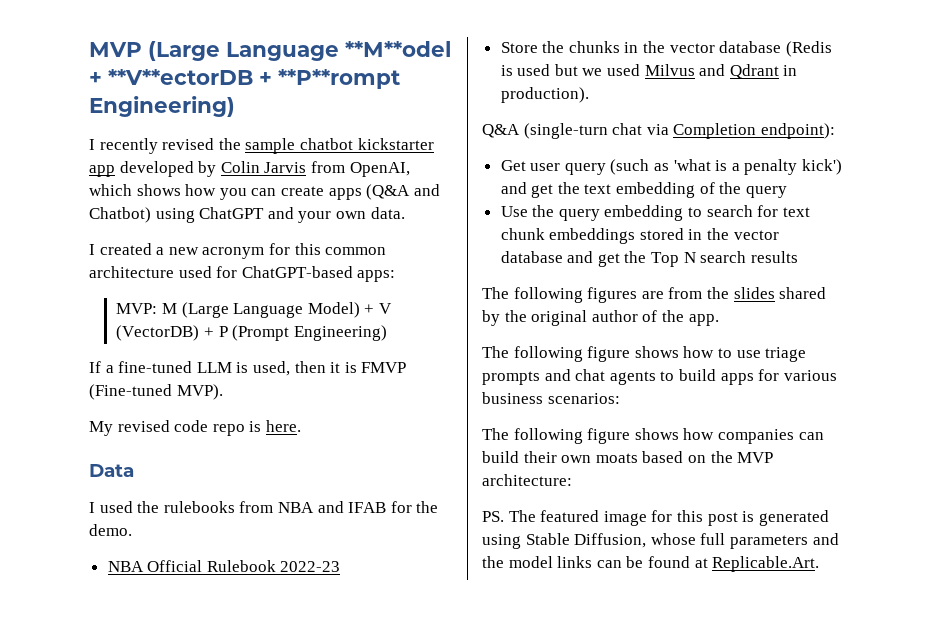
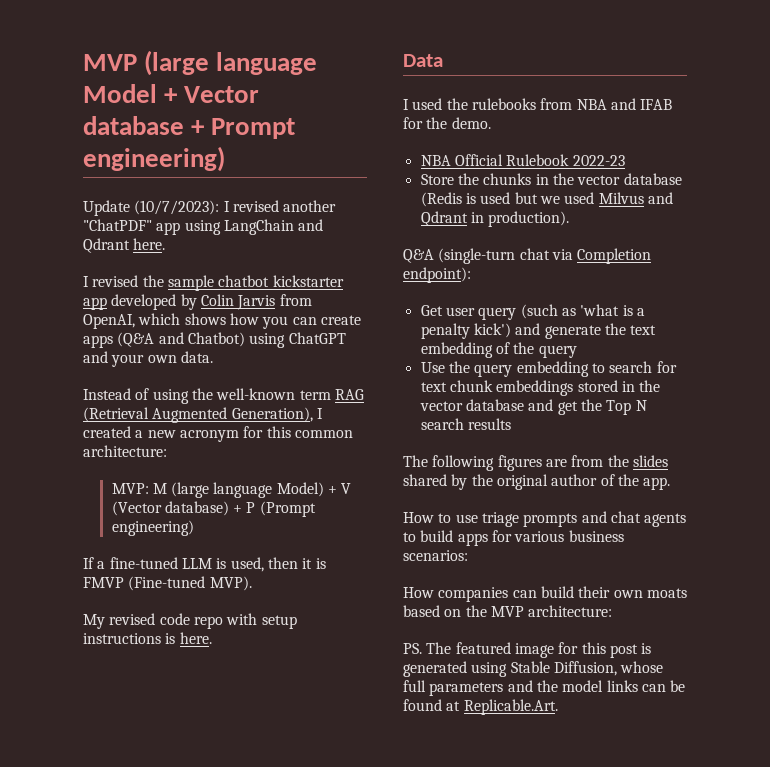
[89,41,451,61] [89,69,400,89] [89,96,235,117] [89,138,158,154] MVP (Large Language **M**odel + **V**ectorDB + **P**rompt Engineering) // I recently -> [83,50,318,76] [83,84,260,103] [83,116,296,139] [83,146,225,172] [83,200,337,216] [83,219,324,235] [83,238,166,253] [83,276,89,287] MVP (large language Model + Vector database + Prompt engineering) // Update (10/7/2023): I revised another "ChatPDF" app using LangChain and Qdrant here. // I
(405, 213) none -> [83,388,364,404] [83,407,313,423] Instead of using the well-known term RAG (Retrieval Augmented Generation),
[89,266,396,282] architecture used for ChatGPT-based apps: -> [83,445,167,457] architecture:
[181,302,304,318] (Large Language -> [171,482,273,498] (large language
[116,325,200,341] (VectorDB) -> [111,501,229,516] (Vector database)
[293,325,387,341] Engineering) -> [111,520,194,536] engineering)
(245, 430) none -> [226,613,297,629] [83,633,161,644] with setup instructions
[531,184,554,198] get -> [544,325,601,339] generate
[482,346,715,362] The following figure shows how -> [403,512,434,523] How
[482,428,715,444] The following figure shows how -> [403,587,434,598] How

